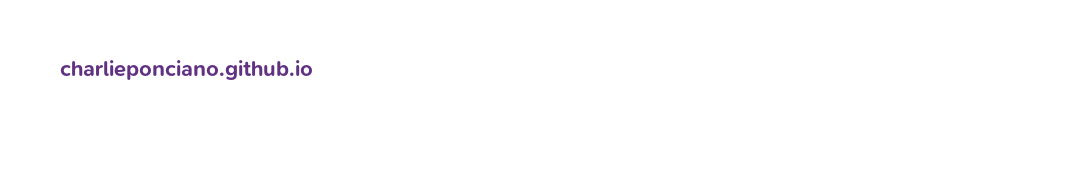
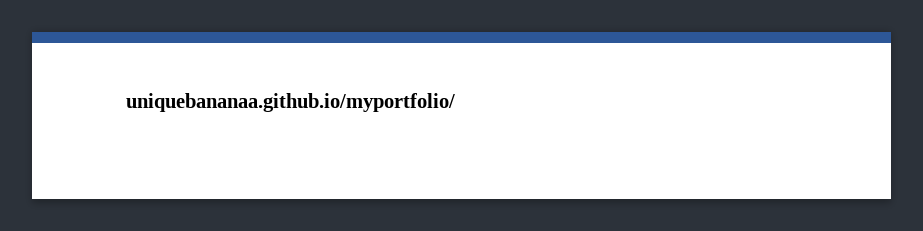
[60,60,313,80] charlieponciano.github.io -> [126,93,455,112] uniquebananaa.github.io/myportfolio/

